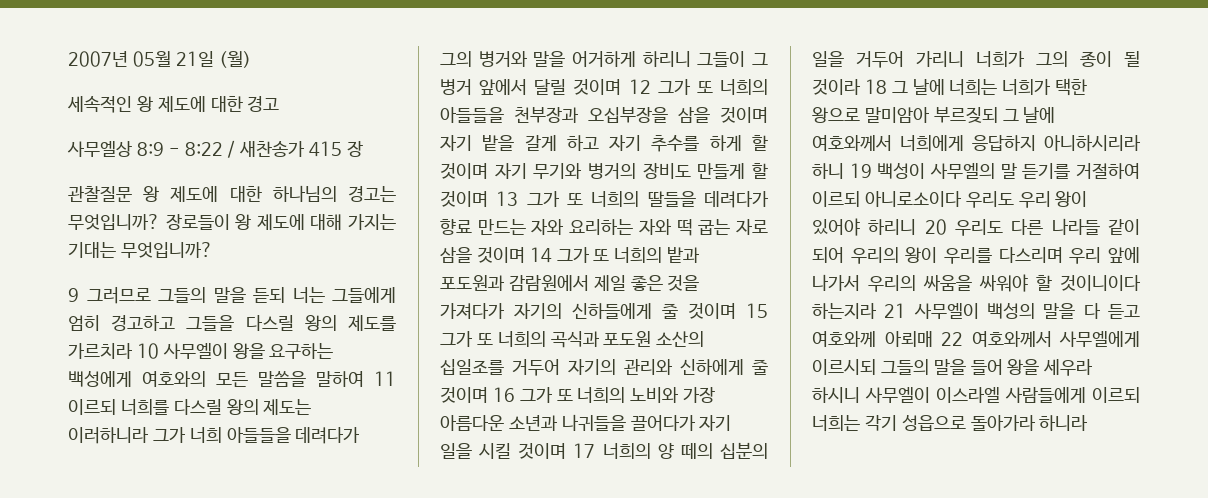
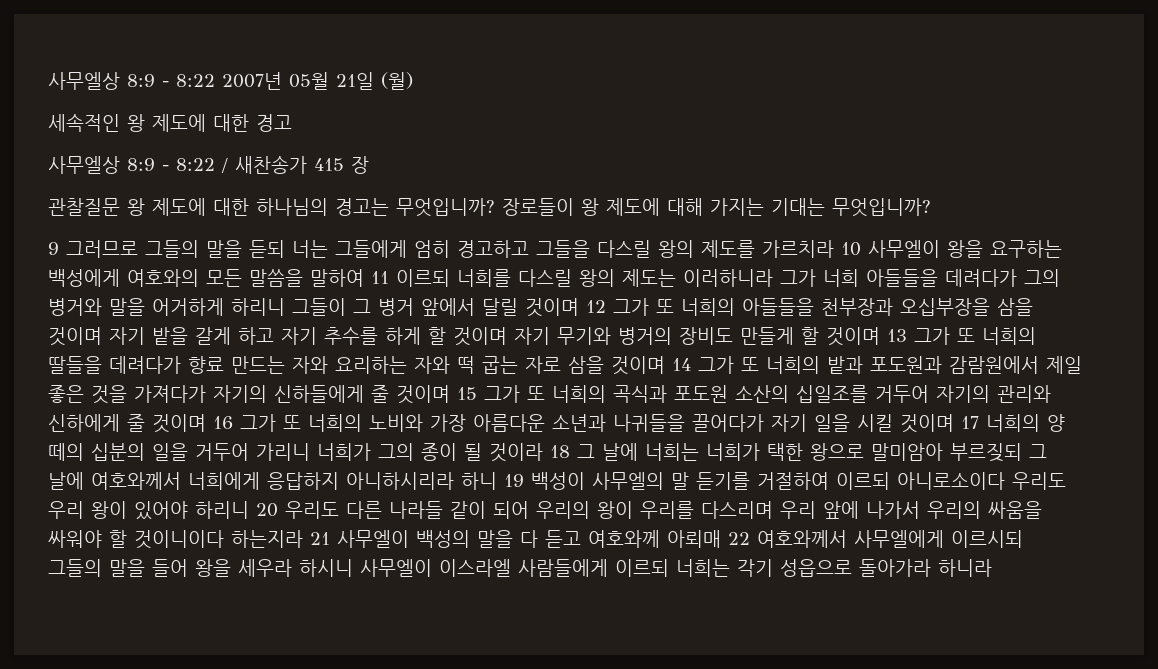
(68, 59) none -> [48,72,215,90] 사무엘상 8:9 - 8:22

